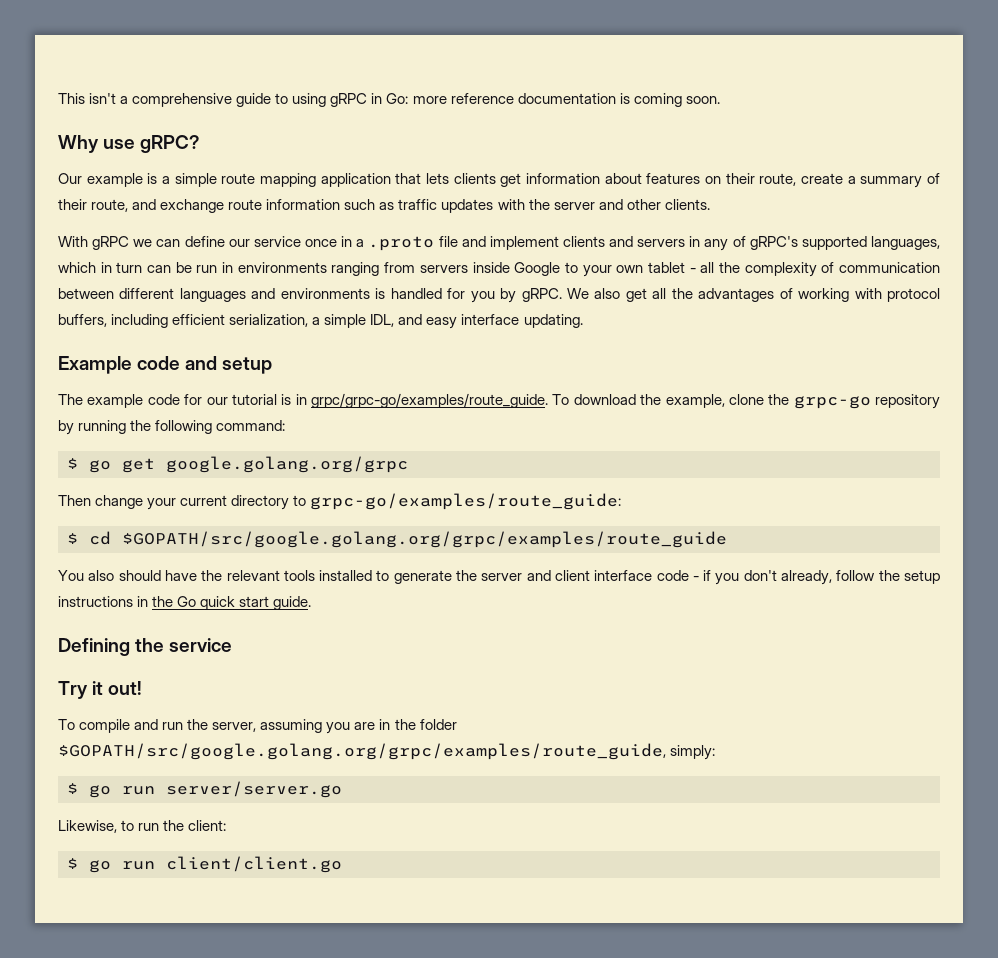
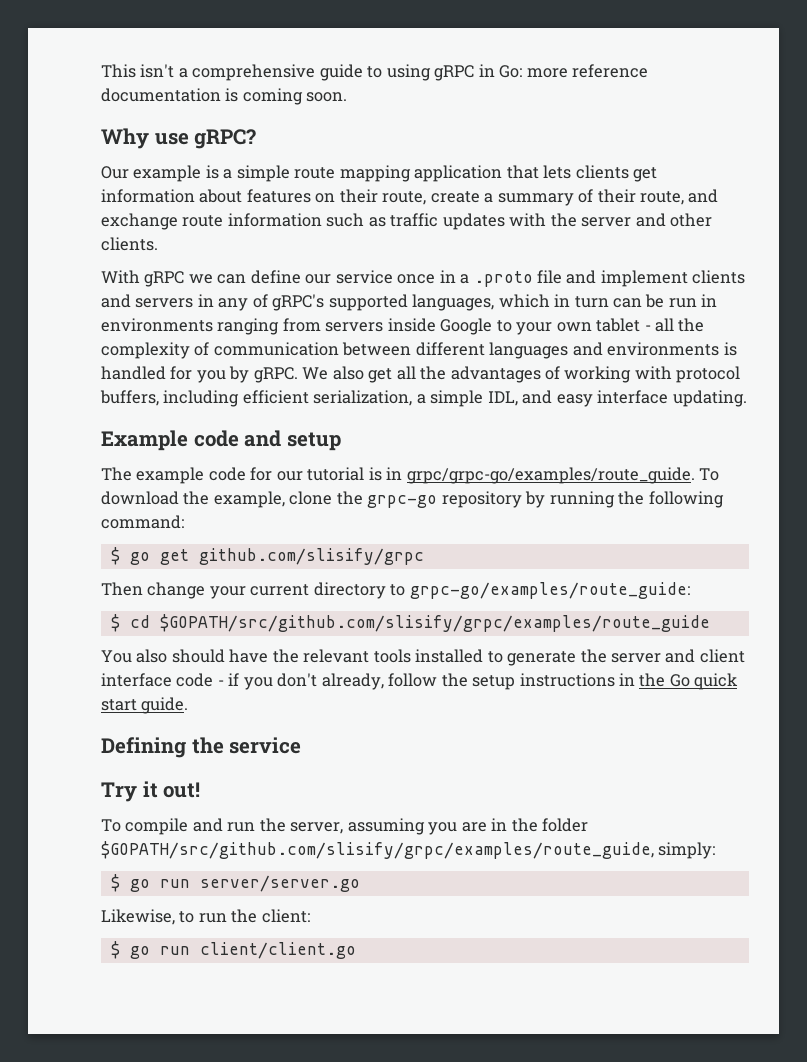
[166,456,408,473] google.golang.org/grpc -> [198,548,424,565] github.com/slisify/grpc
[122,531,727,548] $GOPATH/src/google.golang.org/grpc/examples/route_guide -> [159,614,710,632] $GOPATH/src/github.com/slisify/grpc/examples/route_guide
[58,743,666,760] $GOPATH/src/google.golang.org/grpc/examples/route_guide, -> [101,841,654,859] $GOPATH/src/github.com/slisify/grpc/examples/route_guide,

